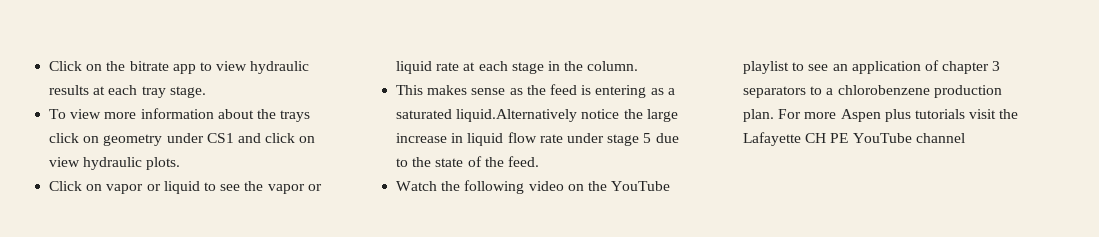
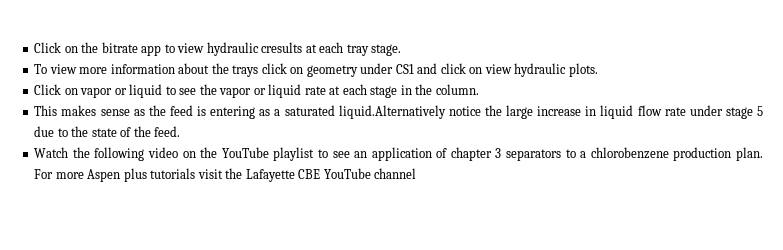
[49,85,90,95] results -> [261,42,303,53] cresults
[805,133,849,143] CH PE -> [298,169,321,179] CBE

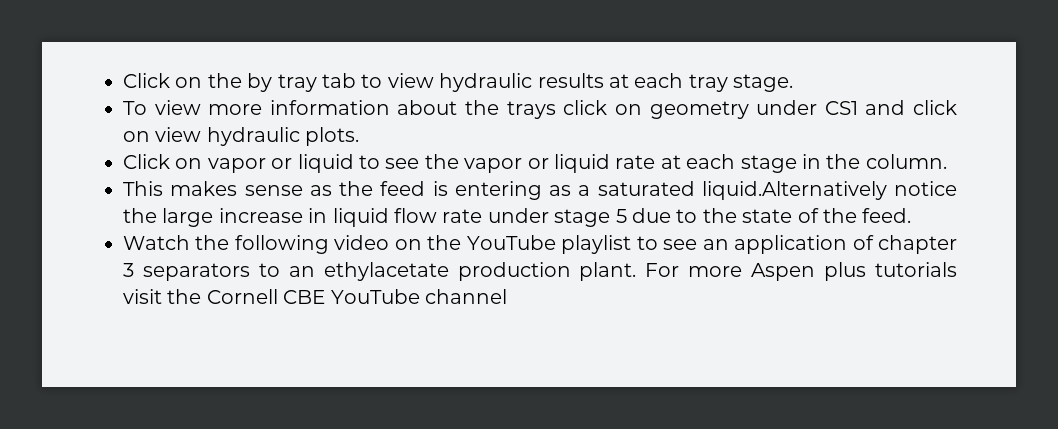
[101,42,162,56] bitrate app -> [247,73,356,92] by tray tab
[261,42,303,53] cresults -> [537,73,604,88] results
[580,147,763,161] a chlorobenzene production plan. -> [288,262,637,281] an ethylacetate production plant.
[245,169,295,182] Lafayette -> [206,289,278,304] Cornell

